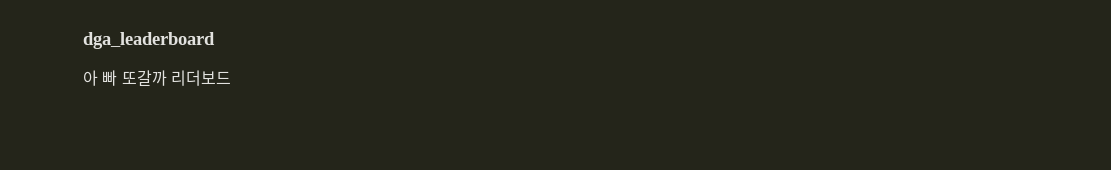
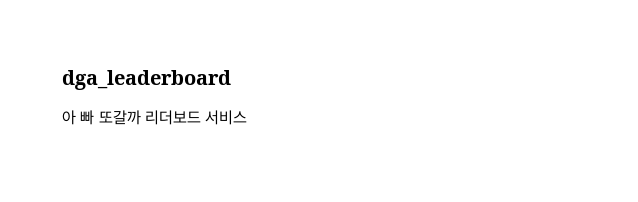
(231, 78) none -> [205,110,248,125] 서비스

